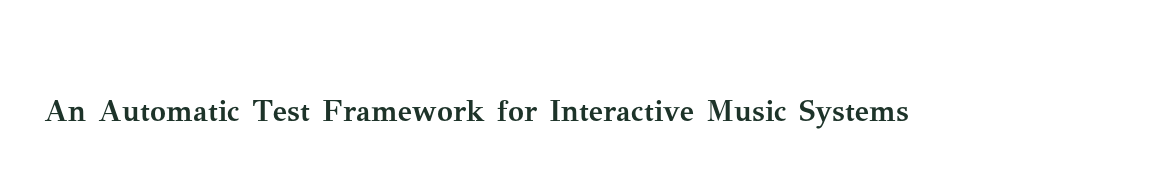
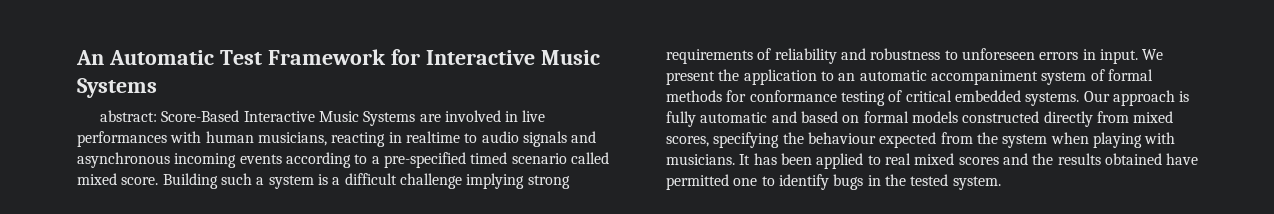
(909, 114) none -> [99,110,546,126] [77,131,597,147] [77,152,609,168] [77,173,570,189] [666,48,1164,64] [666,69,1153,85] [666,90,1190,106] [666,111,1174,127] [666,132,1176,148] [666,153,1199,169] [666,174,1001,190] // abstract: Score-Based Interactive Music Systems are involved in live performances with human musicians, reacting in realtime to audio signals and asynchronous incoming events according to a pre-specified timed scenario called mixed score. Building such a system is a difficult challenge implying strong requirements of reliability and robustness to unforeseen errors in input. We present the application to an automatic accompaniment system of formal methods for conformance testing of critical embedded systems. Our approach is fully automatic and based on formal models constructed directly from mixed scores, specifying the behaviour expected from the system when playing with musicians. It has been applied to real mixed scores and the results obtained have permitted one to identify bugs in the tested system.

